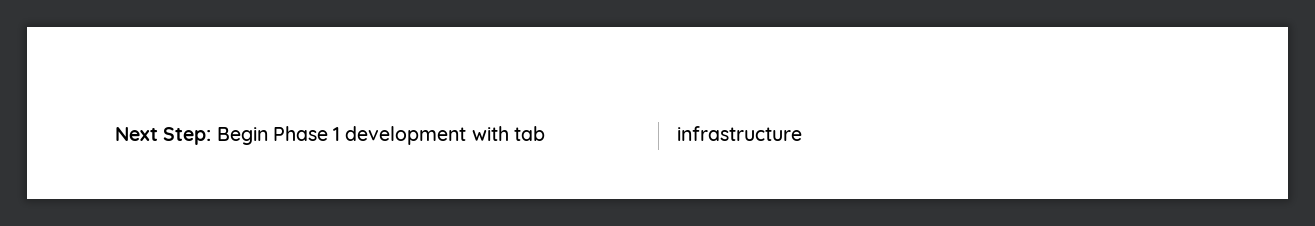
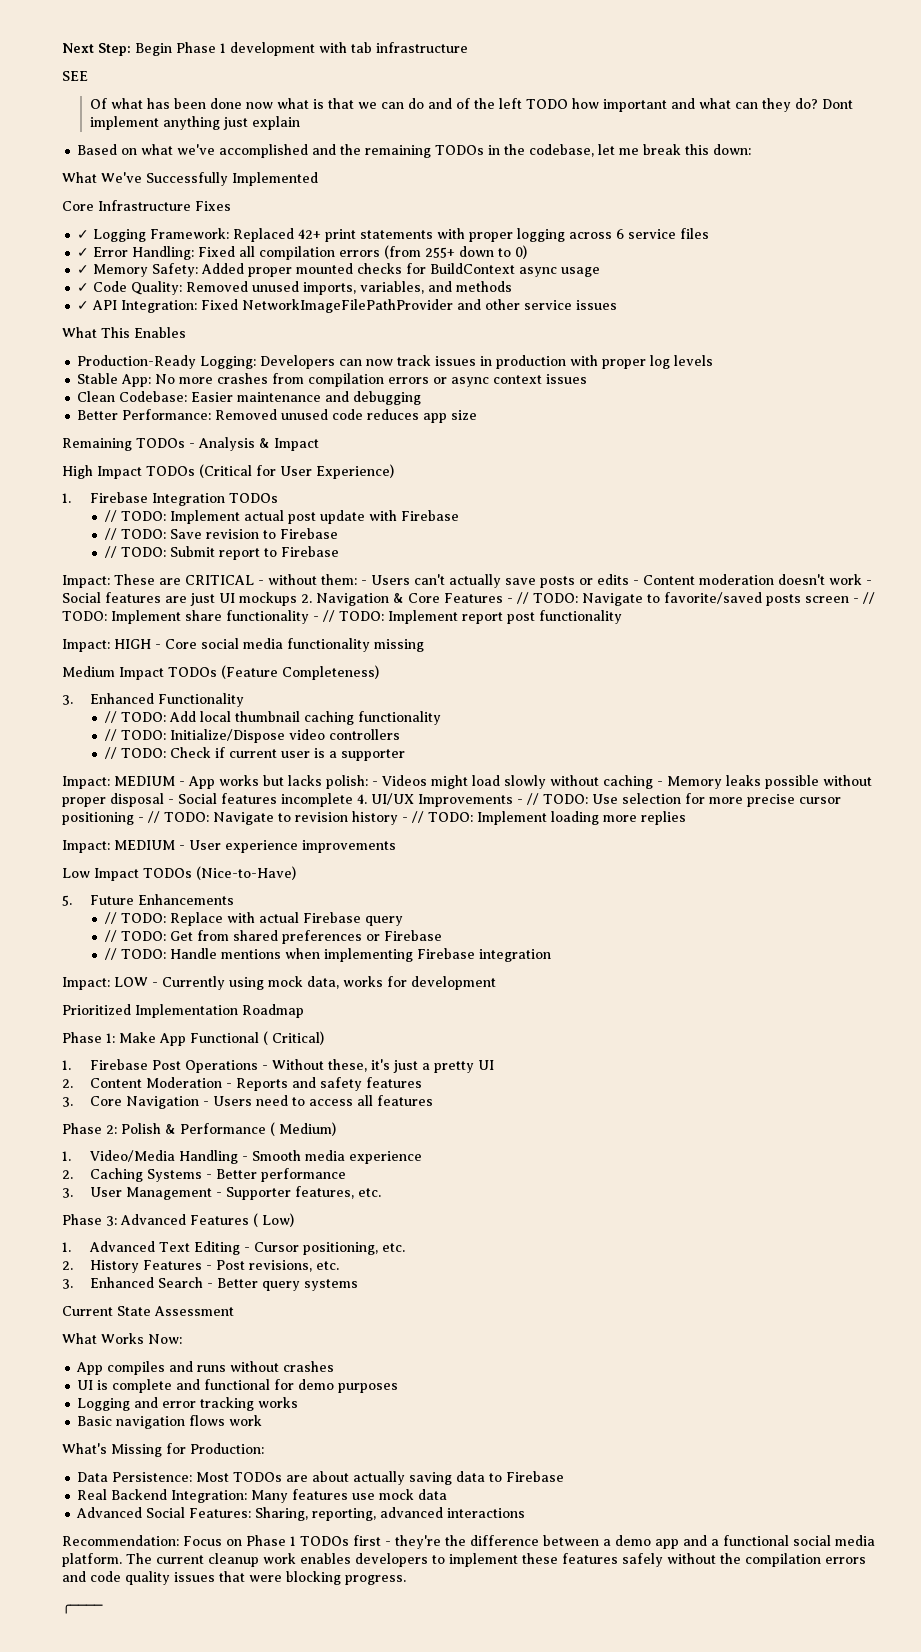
(802, 133) none -> [62,71,88,81] [89,98,853,112] [89,116,300,130] [77,144,752,158] [62,172,318,186] [62,200,231,211] [77,228,710,242] [77,245,528,260] [77,263,601,277] [77,281,513,295] [77,299,618,313] [62,327,186,338] [77,355,714,369] [77,373,588,387] [77,391,422,405] [77,409,478,423] [62,437,319,451] [62,464,394,479] [62,492,278,506] [105,510,460,524] [105,528,339,540] [105,546,340,560] [62,574,872,588] [62,592,875,606] [62,610,622,624] [62,638,424,652] [62,665,379,680] [62,693,244,707] [105,711,442,725] [105,729,401,743] [105,747,406,761] [62,775,872,789] [62,793,841,807] [62,811,686,825] [62,840,396,853] [62,866,296,881] [62,894,234,906] [105,912,404,926] [105,930,443,944] [105,948,552,962] [62,976,496,990] [62,1004,304,1018] [62,1031,324,1046] [62,1059,494,1073] [62,1077,422,1091] [62,1095,433,1109] [62,1122,336,1136] [62,1150,422,1164] [62,1168,346,1182] [62,1186,381,1200] [62,1213,294,1227] [62,1241,405,1255] [62,1260,339,1273] [62,1277,358,1291] [62,1306,234,1316] [62,1333,182,1344] [76,1361,335,1375] [77,1379,399,1393] [77,1397,299,1411] [77,1415,263,1429] [62,1443,264,1457] [77,1471,565,1485] [77,1489,448,1503] [76,1507,526,1521] [62,1535,875,1549] [62,1553,866,1567] [62,1571,406,1585] [62,1604,103,1614] // SEE // Of what has been done now what is that we can do and of the left TODO how important and what can they do? Dont implement anything just explain // Based on what we've accomplished and the remaining TODOs in the codebase, let me break this down: // What We've Successfully Implemented // Core Infrastructure Fixes // ✓ Logging Framework: Replaced 42+ print statements with proper logging across 6 service files // ✓ Error Handling: Fixed all compilation errors (from 255+ down to 0) // ✓ Memory Safety: Added proper mounted checks for BuildContext async usage // ✓ Code Quality: Removed unused imports, variables, and methods // ✓ API Integration: Fixed NetworkImageFilePathProvider and other service issues // What This Enables // Production-Ready Logging: Developers can now track issues in production with proper log levels // Stable App: No more crashes from compilation errors or async context issues // Clean Codebase: Easier maintenance and debugging // Better Performance: Removed unused code reduces app size // Remaining TODOs - Analysis & Impact // High Impact TODOs (Critical for User Experience) // 1. Firebase Integration TODOs // // TODO: Implement actual post update with Firebase // // TODO: Save revision to Firebase // // TODO: Submit report to Firebase // Impact: These are CRITICAL - without them: - Users can't actually save posts or edits - Content moderation doesn't work - Social features are just UI mockups 2. Navigation & Core Features - // TODO: Navigate to favorite/saved posts screen - // TODO: Implement share functionality - // TODO: Implement report post functionality // Impact: HIGH - Core social media functionality missing // Medium Impact TODOs (Feature Completeness) // 3. Enhanced Functionality // // TODO: Add local thumbnail caching functionality // // TODO: Initialize/Dispose video controllers // // TODO: Check if current user is a supporter // Impact: MEDIUM - App works but lacks polish: - Videos might load slowly without caching - Memory leaks possible without proper disposal - Social features incomplete 4. UI/UX Improvements - // TODO: Use selection for more precise cursor positioning - // TODO: Navigate to revision history - // TODO: Implement loading more replies // Impact: MEDIUM - User experience improvements // Low Impact TODOs (Nice-to-Have) // 5. Future Enhancements // // TODO: Replace with actual Firebase query // // TODO: Get from shared preferences or Firebase // // TODO: Handle mentions when implementing Firebase integration // Impact: LOW - Currently using mock data, works for development // Prioritized Implementation Roadmap // Phase 1: Make App Functional ( Critical) // 1. Firebase Post Operations - Without these, it's just a pretty UI // 2. Content Moderation - Reports and safety features // 3. Core Navigation - Users need to access all features // Phase 2: Polish & Performance ( Medium) // 1. Video/Media Handling - Smooth media experience // 2. Caching Systems - Better performance // 3. User Management - Supporter features, etc. // Phase 3: Advanced Features ( Low) // 1. Advanced Text Editing - Cursor positioning, etc. // 2. History Features - Post revisions, etc. // 3. Enhanced Search - Better query systems // Current State Assessment // What Works Now: // App compiles and runs without crashes // UI is complete and functional for demo purposes // Logging and error tracking works // Basic navigation flows work // What's Missing for Production: // Data Persistence: Most TODOs are about actually saving data to Firebase // Real Backend Integration: Many features use mock data // Advanced Social Features: Sharing, reporting, advanced interactions // Recommendation: Focus on Phase 1 TODOs first - they're the difference between a demo app and a functional social media platform. The current cleanup work enables developers to implement these features safely without the compilation errors and code quality issues that were blocking progress. // ╭────

